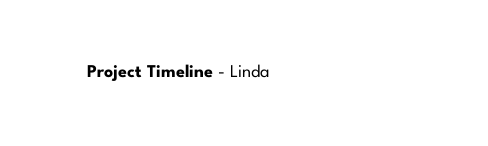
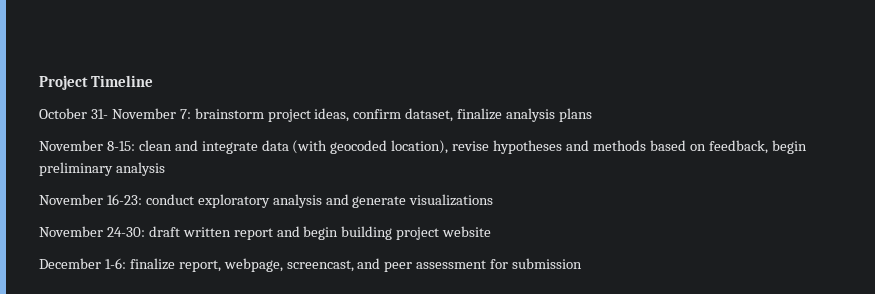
[217,64,270,78] - Linda -> [39,108,593,122] [39,140,807,154] [39,162,165,176] [39,194,494,208] [39,226,492,240] [39,258,583,272] // October 31- November 7: brainstorm project ideas, confirm dataset, finalize analysis plans // November 8-15: clean and integrate data (with geocoded location), revise hypotheses and methods based on feedback, begin preliminary analysis // November 16-23: conduct exploratory analysis and generate visualizations // November 24-30: draft written report and begin building project website // December 1-6: finalize report, webpage, screencast, and peer assessment for submission

